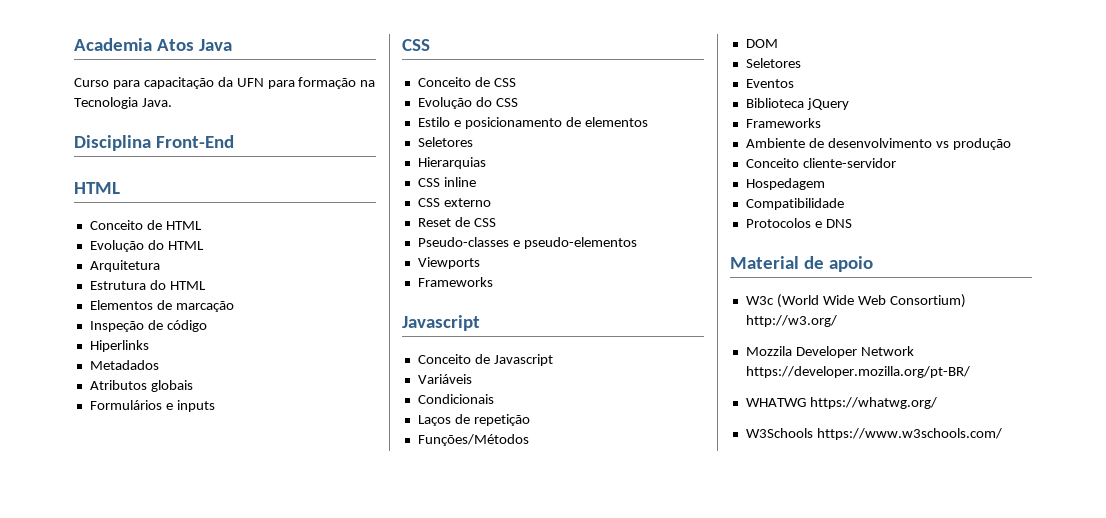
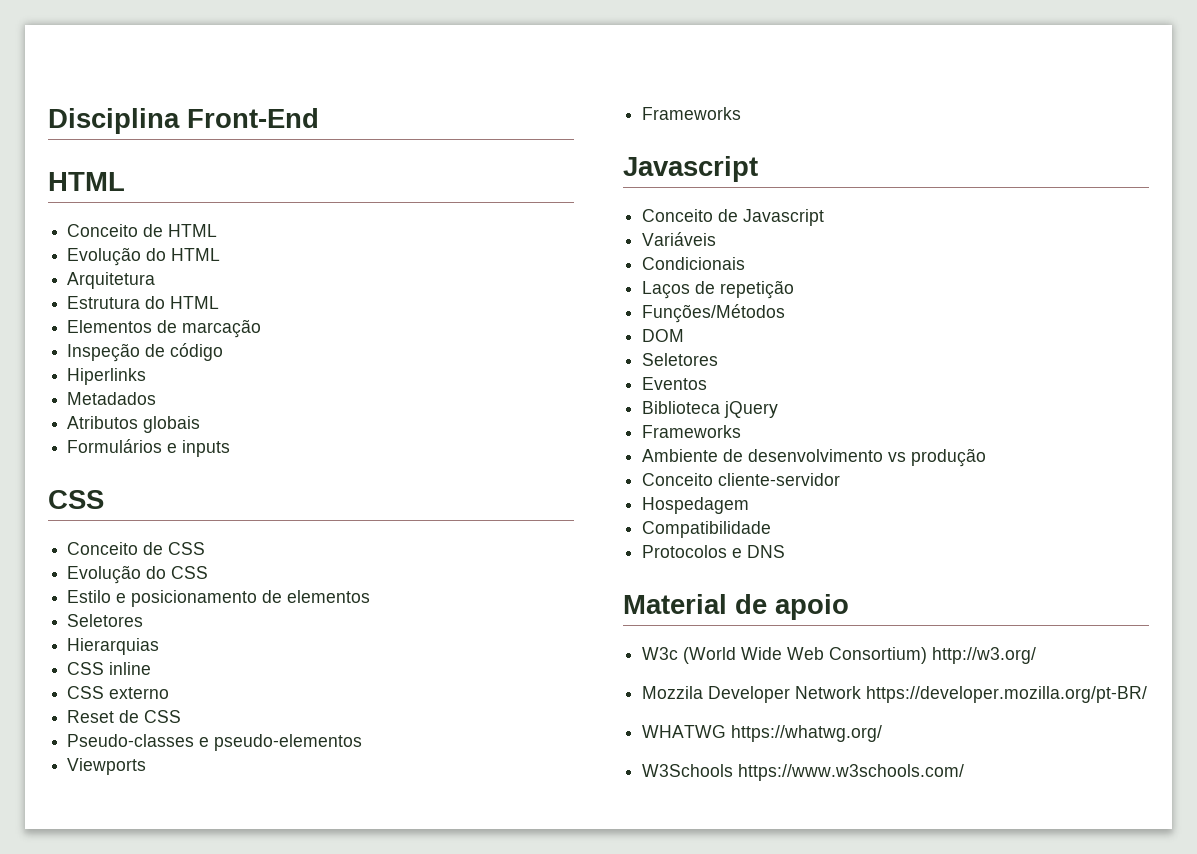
[74,38,232,51] [74,77,376,89] [74,97,172,109] Academia Atos Java // Curso para capacitação da UFN para formação na Tecnologia Java. // -> (48, 121) none

